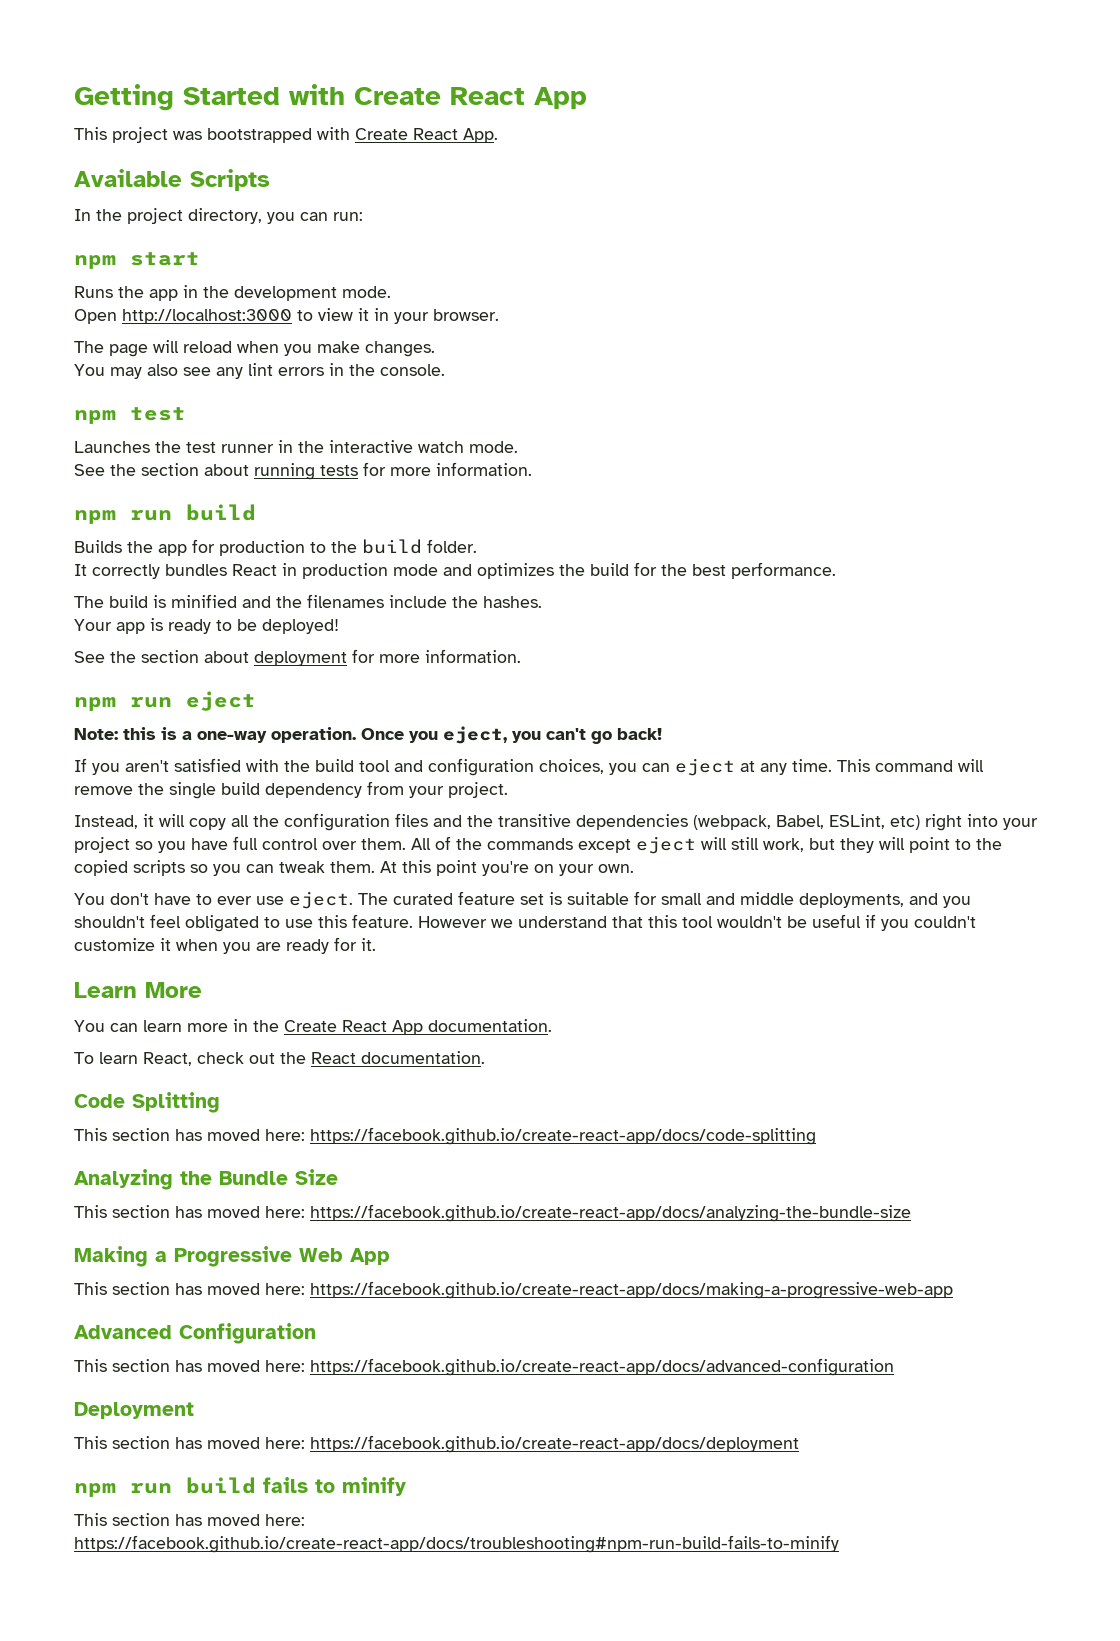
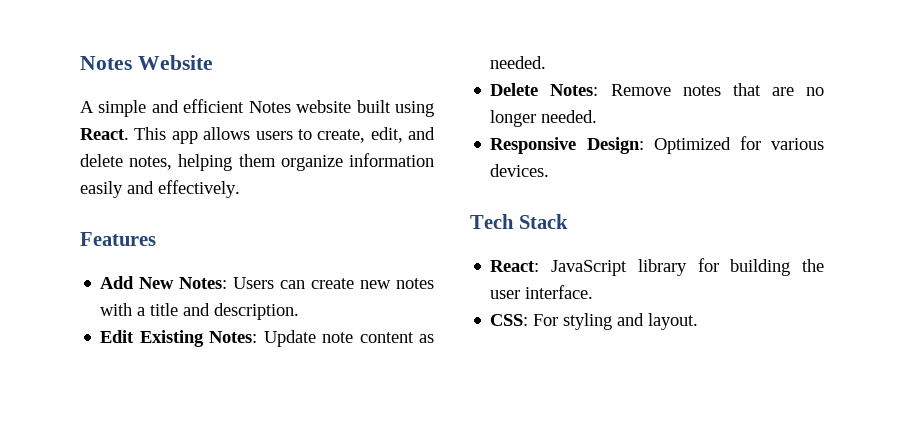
[74,84,587,111] [74,127,498,143] [74,169,270,191] [74,208,363,224] [74,252,200,269] [74,285,391,301] [74,308,499,324] [74,340,435,357] [74,363,445,379] [74,407,186,424] [74,440,518,453] [74,462,532,480] [74,504,256,524] [74,539,477,556] [74,562,836,579] [74,594,542,608] [74,618,339,634] [74,649,521,666] [74,691,256,711] [74,726,662,744] [74,758,984,776] [74,781,508,799] [74,813,1038,831] [74,836,1002,854] [74,860,634,876] [74,891,971,909] [74,914,976,932] [74,937,376,954] [74,982,202,998] [74,1019,552,1035] [74,1051,485,1066] [74,1092,220,1113] [74,1127,816,1145] [74,1169,338,1190] [74,1204,911,1222] [74,1246,390,1267] [74,1281,953,1299] [74,1323,316,1344] [74,1358,894,1376] [74,1402,194,1419] [74,1435,799,1453] [74,1477,406,1497] [74,1513,305,1526] [74,1535,839,1553] Getting Started with Create React App // This project was bootstrapped with Create React App. // Available Scripts // In the project directory, you can run: // npm start // Runs the app in the development mode. // Open http://localhost:3000 to view it in your browser. // The page will reload when you make changes. // You may also see any lint errors in the console. // npm test // Launches the test runner in the interactive watch mode. // See the section about running tests for more information. // npm run build // Builds the app for production to the build folder. // It correctly bundles React in production mode and optimizes the build for the best performance. // The build is minified and the filenames include the hashes. // Your app is ready to be deployed! // See the section about deployment for more information. // npm run eject // Note: this is a one-way operation. Once you eject, you can't go back! // If you aren't satisfied with the build tool and configuration choices, you can eject at any time. This command will remove the single build dependency from your project. // Instead, it will copy all the configuration files and the transitive dependencies (webpack, Babel, ESLint, etc) right into your project so you have full control over them. All of the commands except eject will still work, but they will point to the copied scripts so you can tweak them. At this point you're on your own. // You don't have to ever use eject. The curated feature set is suitable for small and middle deployments, and you shouldn't feel obligated to use this feature. However we understand that this tool wouldn't be useful if you couldn't customize it when you are ready for it. // Learn More // You can learn more in the Create React App documentation. // To learn React, check out the React documentation. // Code Splitting // This section has moved here: https://facebook.github.io/create-react-app/docs/code-splitting // Analyzing the Bundle Size // This section has moved here: https://facebook.github.io/create-react-app/docs/analyzing-the-bundle-size // Making a Progressive Web App // This section has moved here: https://facebook.github.io/create-react-app/docs/making-a-progressive-web-app // Advanced Configuration // This section has moved here: https://facebook.github.io/create-react-app/docs/advanced-configuration // Deployment // This section has moved here: https://facebook.github.io/create-react-app/docs/deployment // npm run build fails to minify // This section has moved here: https://facebook.github.io/create-react-app/docs/troubleshooting#npm-run-build-fails-to-minify -> [80,55,213,70] [80,99,434,117] [80,127,435,144] [80,153,434,171] [80,180,240,198] [80,232,156,246] [100,276,434,289] [100,303,300,320] [100,330,434,347] [490,56,547,69] [490,83,824,96] [490,110,598,127] [490,136,824,154] [490,164,550,177] [470,214,568,229] [490,258,824,276] [490,285,594,299] [490,313,699,330] Notes Website // A simple and efficient Notes website built using React. This app allows users to create, edit, and delete notes, helping them organize information easily and effectively. // Features // Add New Notes: Users can create new notes with a title and description. // Edit Existing Notes: Update note content as needed. // Delete Notes: Remove notes that are no longer needed. // Responsive Design: Optimized for various devices. // Tech Stack // React: JavaScript library for building the user interface. // CSS: For styling and layout.

